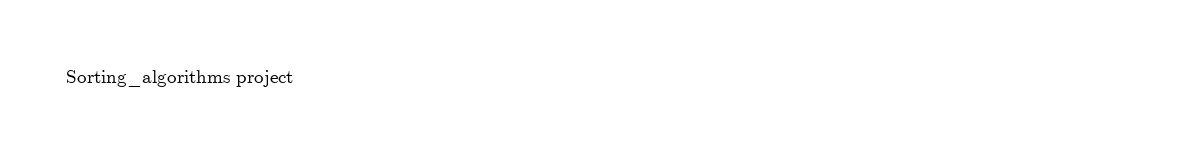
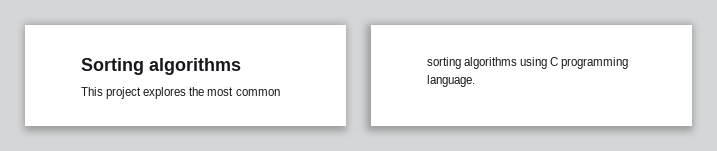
[66,70,293,87] Sorting_algorithms project -> [81,58,241,75] [81,87,280,99] [427,57,629,69] [427,75,475,87] Sorting algorithms // This project explores the most common sorting algorithms using C programming language.

